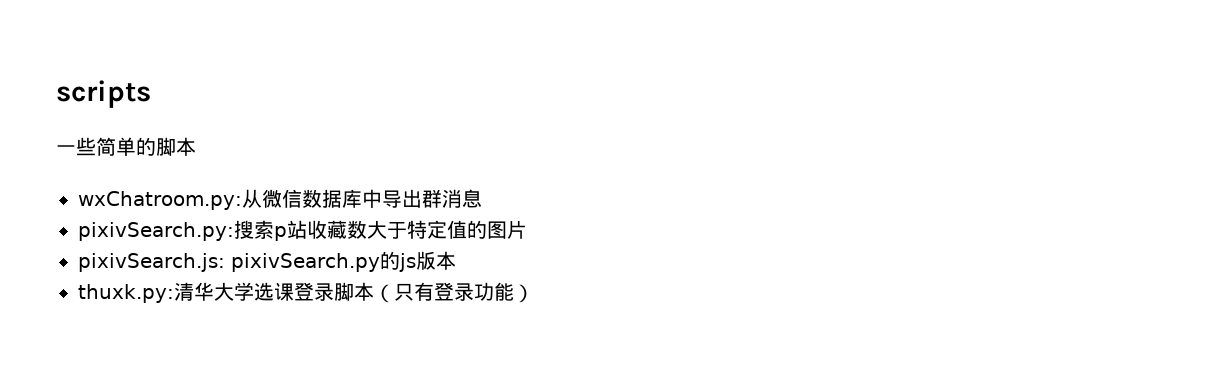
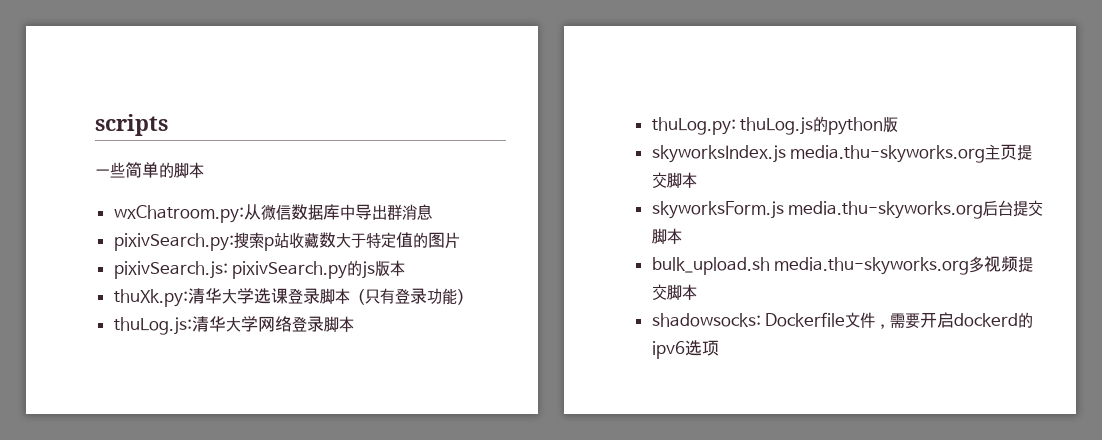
[78,284,174,303] thuxk.py: -> [113,289,188,307] thuXk.py:
(534, 293) none -> [113,316,354,335] [651,116,899,135] [651,144,1033,163] [651,172,697,188] [651,200,1044,219] [651,228,682,244] [651,256,1034,275] [651,284,697,300] [651,312,1034,329] [651,340,719,359] // thuLog.js:清华大学网络登录脚本 // thuLog.py: thuLog.js的python版 // skyworksIndex.js media.thu-skyworks.org主页提交脚本 // skyworksForm.js media.thu-skyworks.org后台提交脚本 // bulk_upload.sh media.thu-skyworks.org多视频提交脚本 // shadowsocks: Dockerfile文件，需要开启dockerd的ipv6选项

